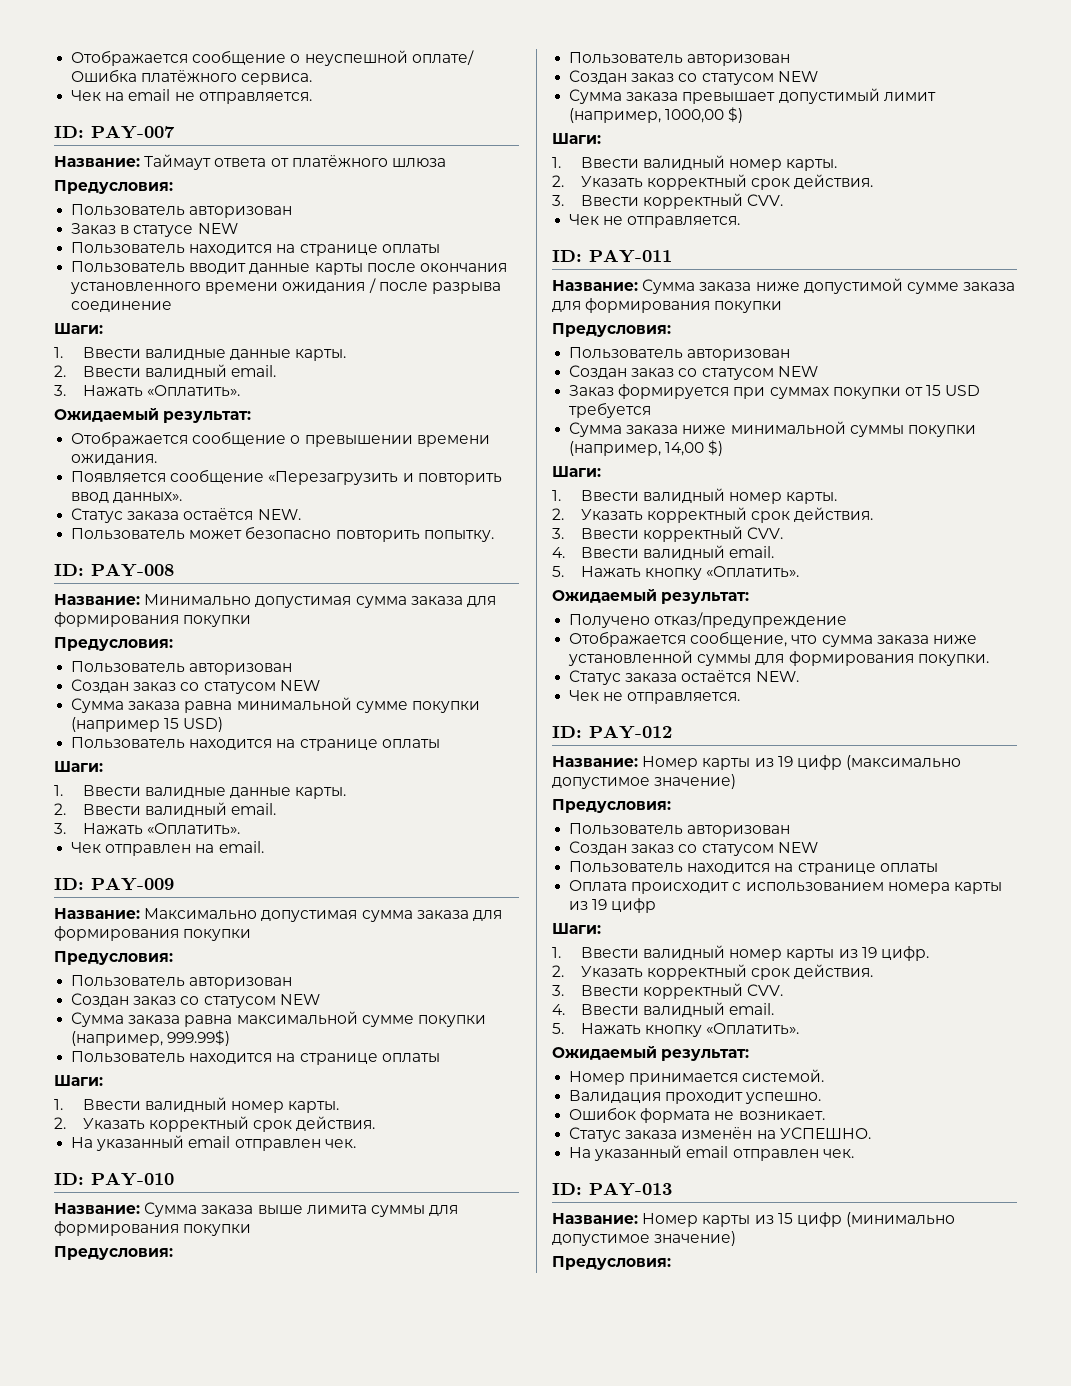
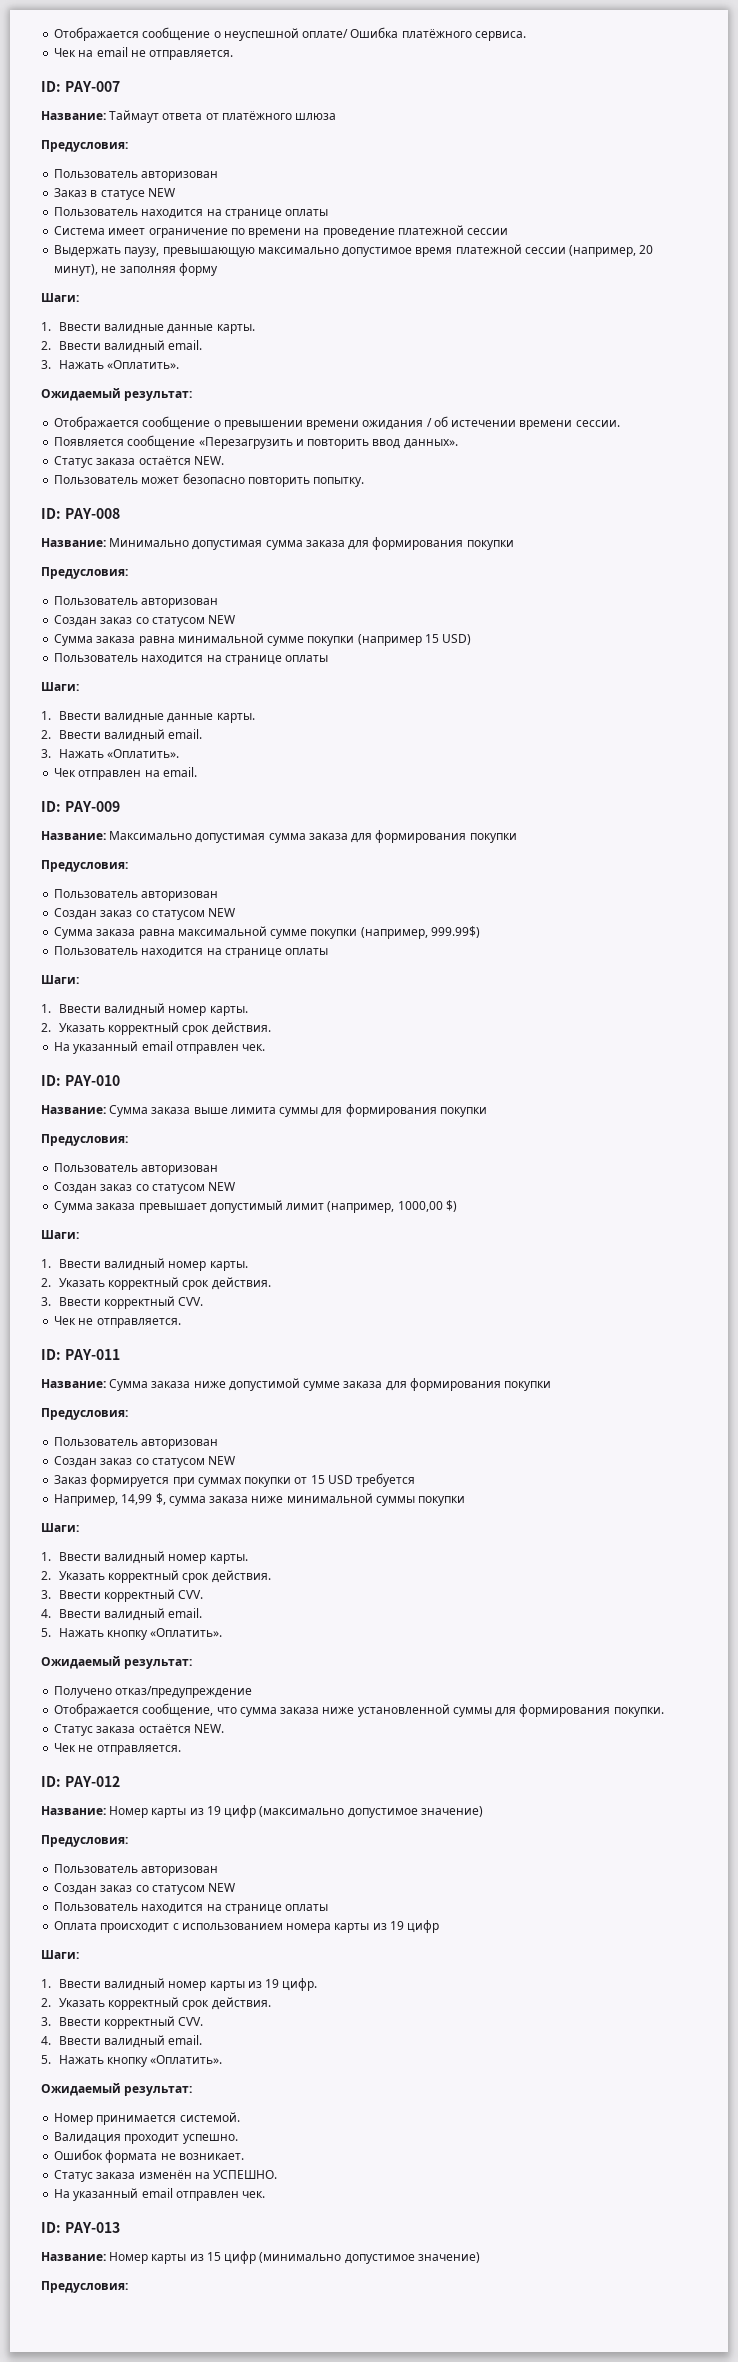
[71,261,507,275] [70,278,501,294] [71,301,173,312] Пользователь вводит данные карты после окончания установленного времени ожидания / после разрыва соединение -> [54,225,509,238] [54,244,654,257] [54,263,218,276] Система имеет ограничение по времени на проведение платежной сессии // Выдержать паузу, превышающую максимально допустимое время платежной сессии (например, 20 минут), не заполняя форму
[71,454,158,465] ожидания. -> [362,416,620,430] ожидания / об истечении времени сессии.
[569,422,623,437] Сумма -> [54,1493,206,1506] Например, 14,99 $, сумма
[569,440,724,456] (например, 14,00 $) -> (466, 1501) none

